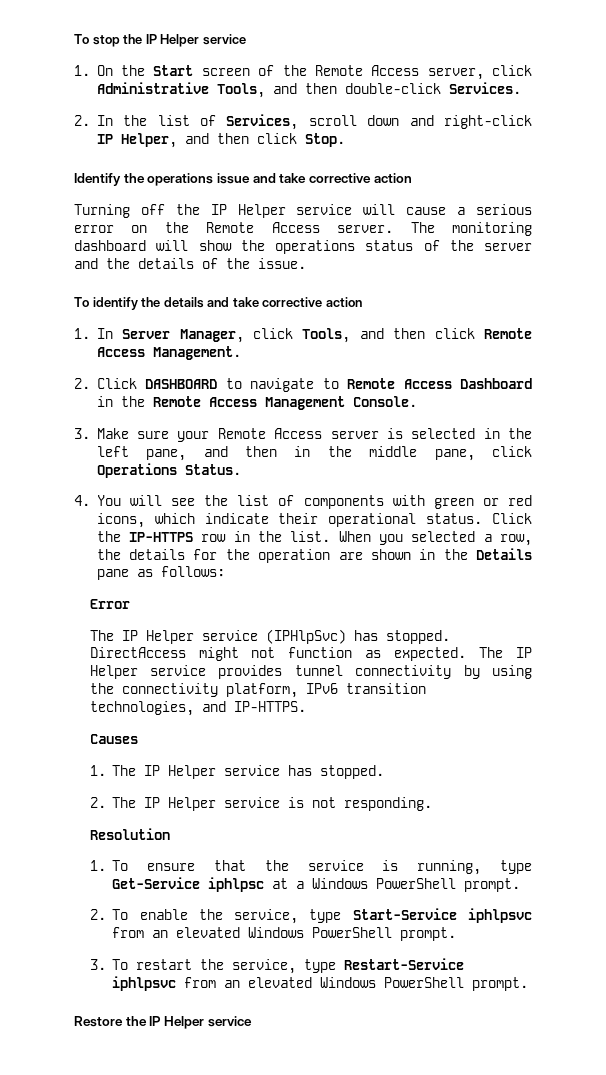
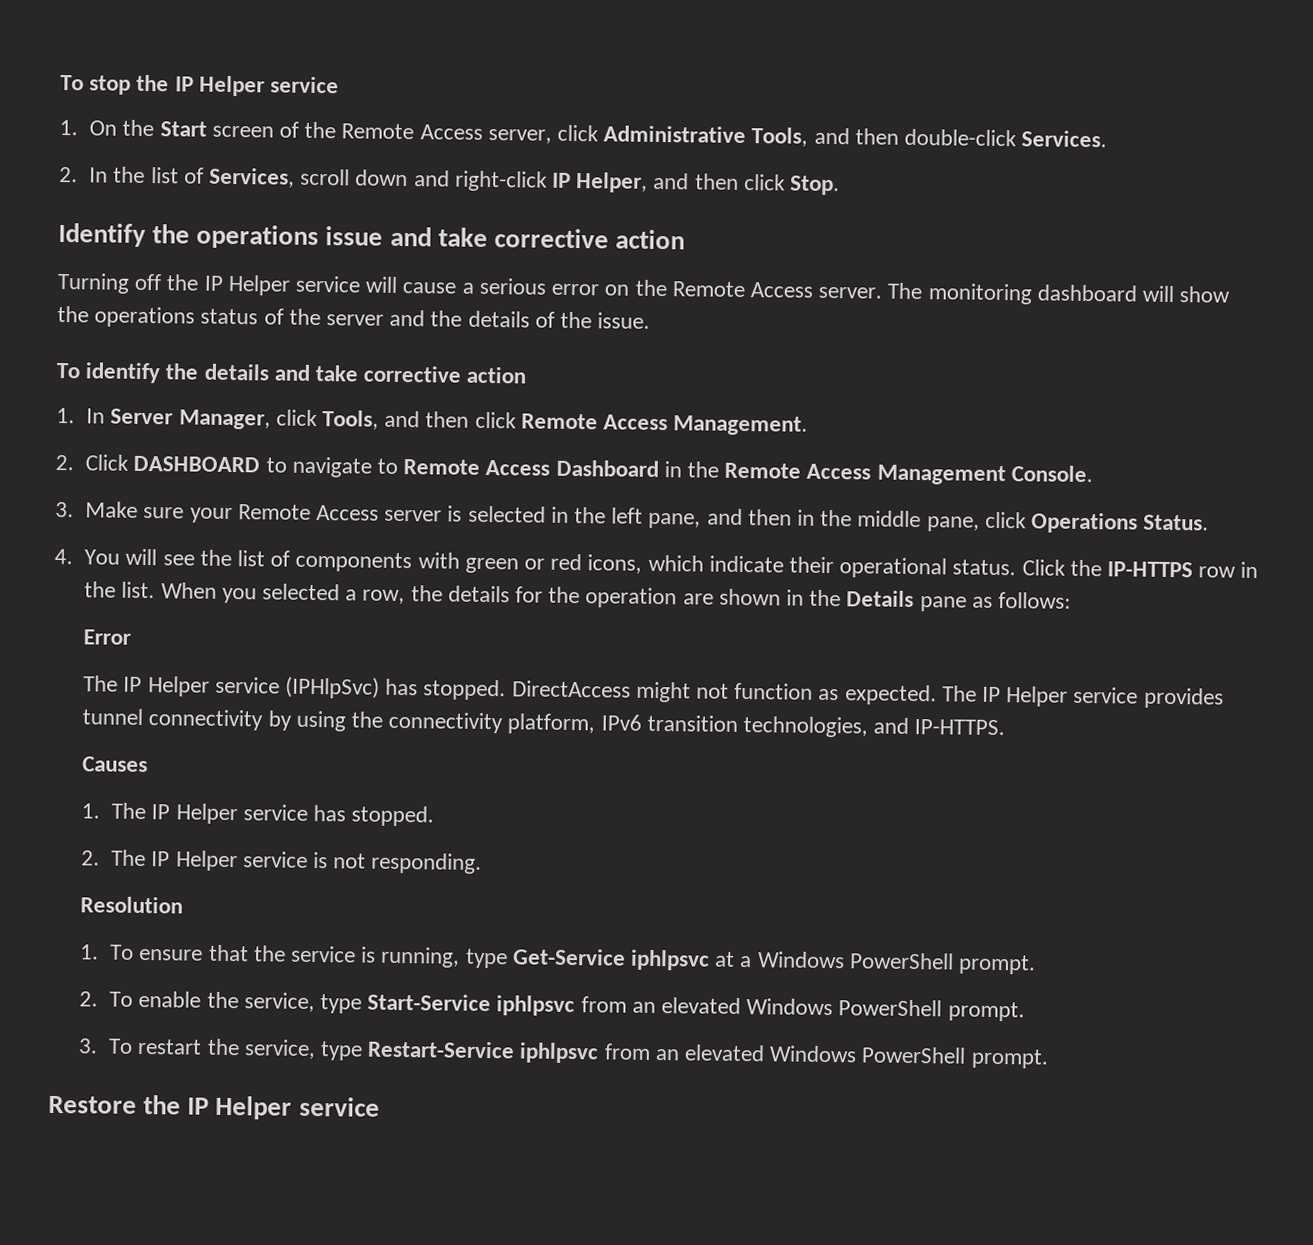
[208,877,265,892] iphlpsc -> [630,949,711,971] iphlpsvc

